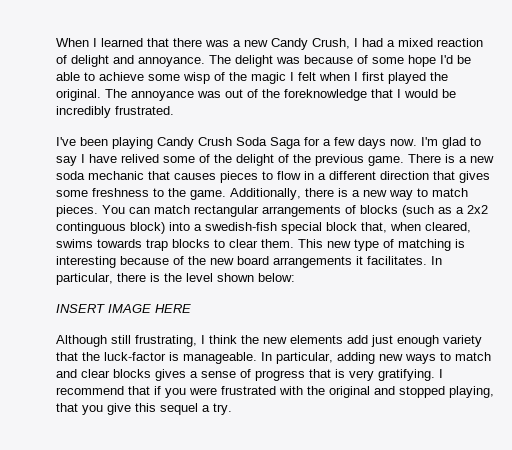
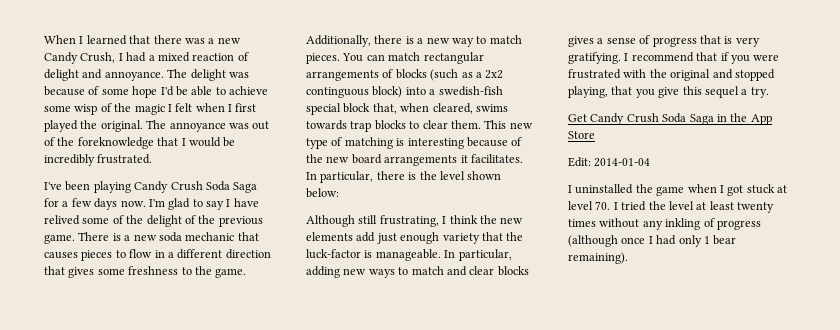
[56,304,191,313] // INSERT IMAGE HERE -> (339, 193) none
(232, 409) none -> [568,113,772,125] [568,131,595,139] [568,157,651,167] [568,184,787,196] [568,201,774,213] [568,218,761,230] [568,235,737,247] [568,252,628,264] // Get Candy Crush Soda Saga in the App Store // Edit: 2014-01-04 // I uninstalled the game when I got stuck at level 70. I tried the level at least twenty times without any inkling of progress (although once I had only 1 bear remaining).

